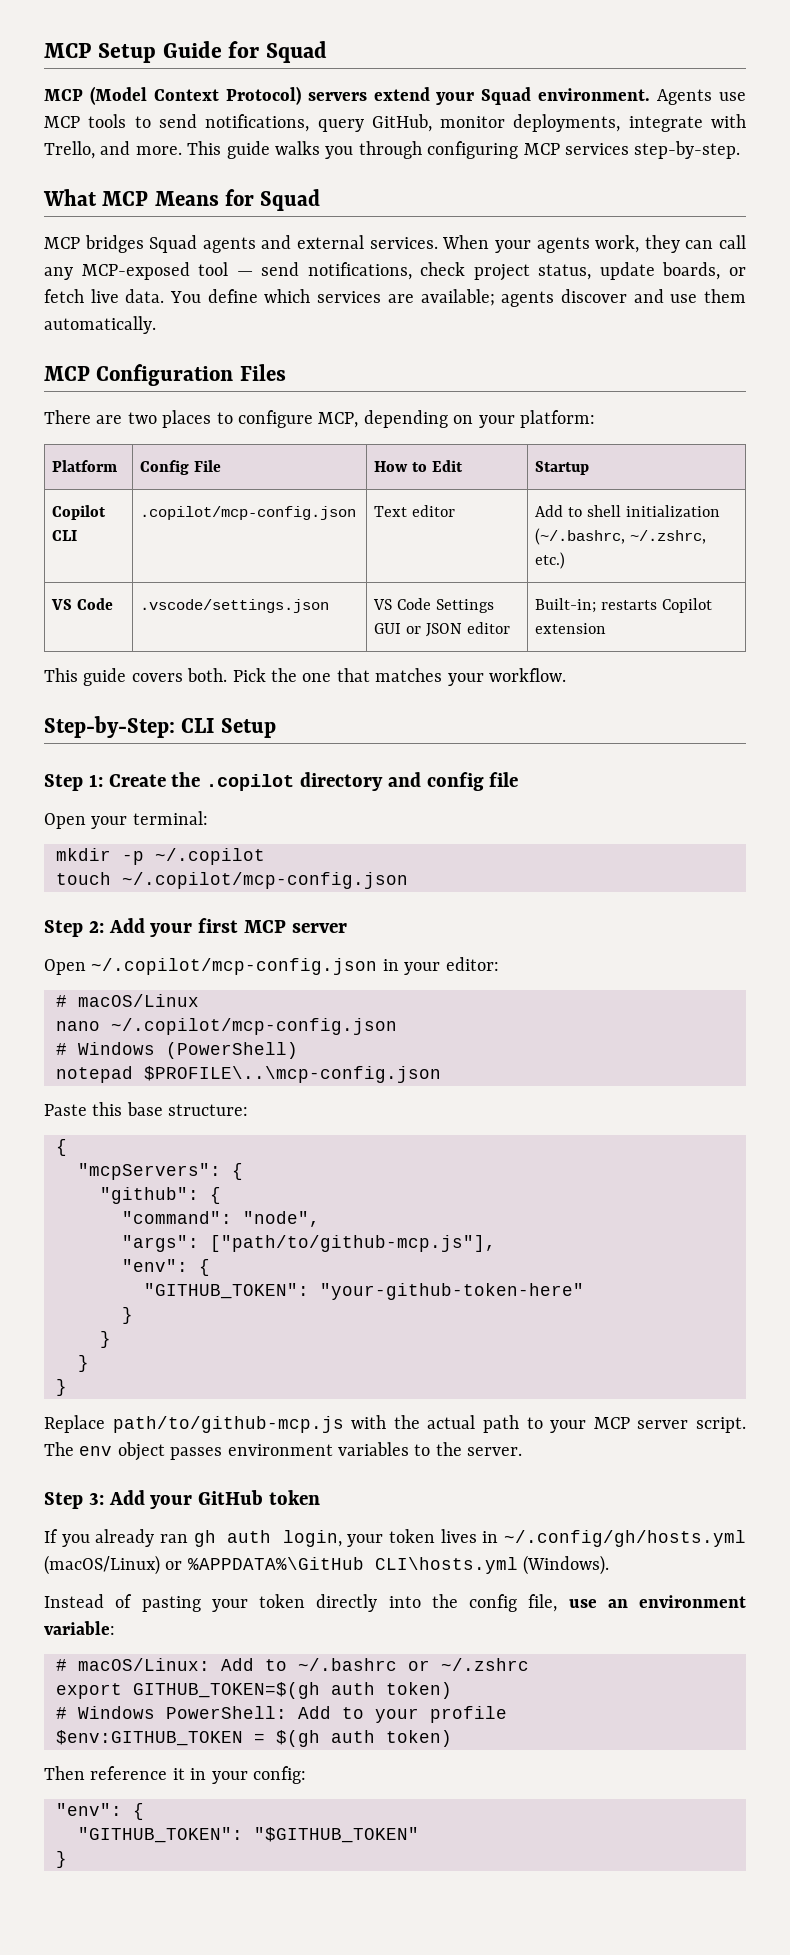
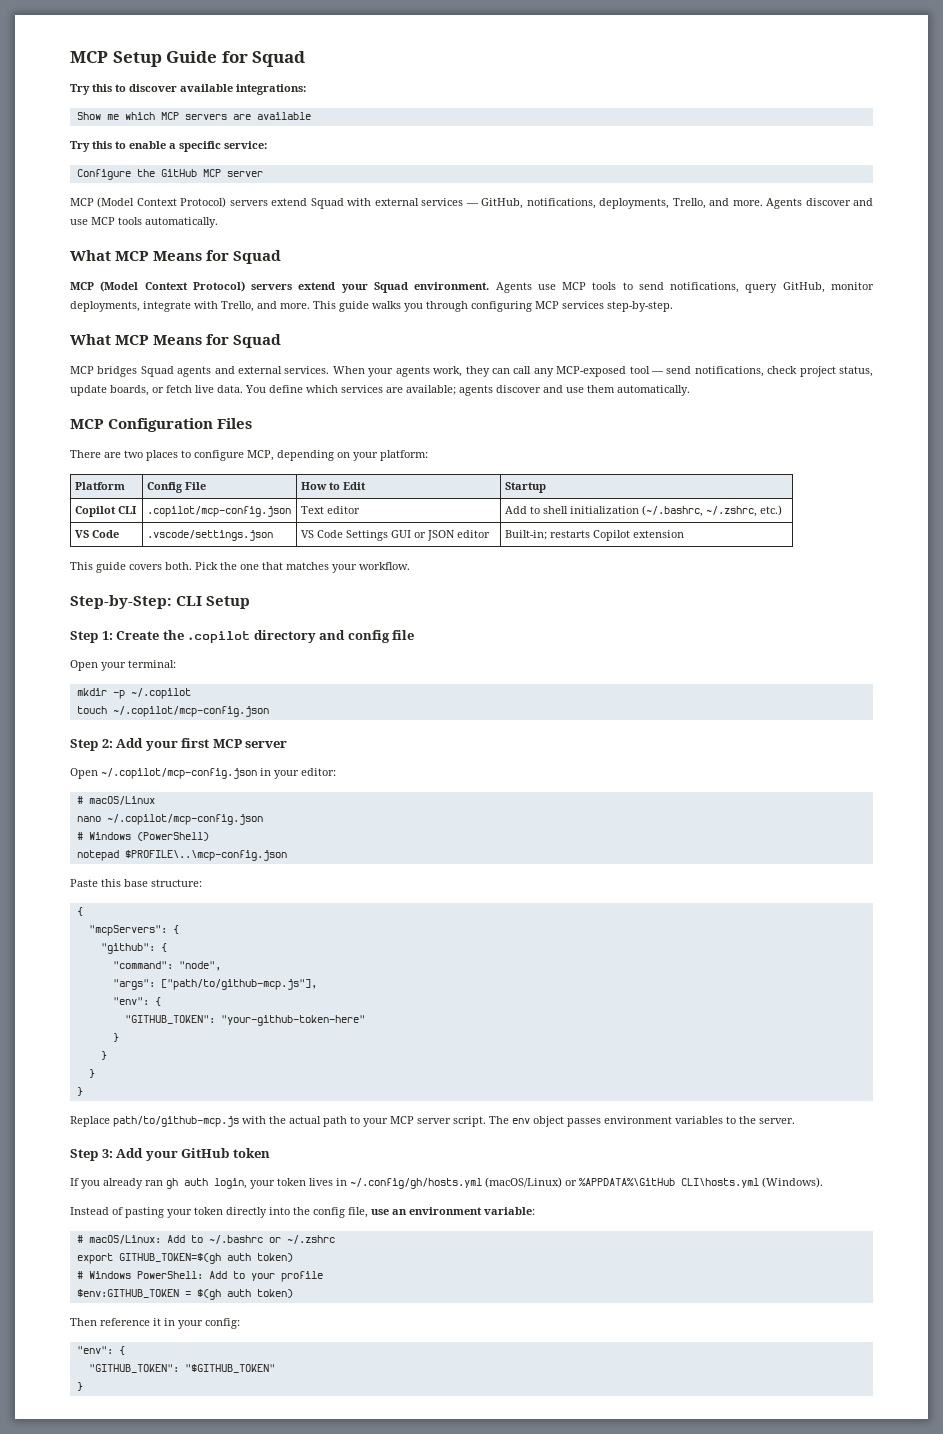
(327, 52) none -> [70,84,306,95] [76,112,311,120] [70,141,267,152] [76,169,263,180] [70,197,874,209] [70,217,218,228] [70,250,282,264] // Try this to discover available integrations: // Show me which MCP servers are available // Try this to enable a specific service: // Configure the GitHub MCP server // MCP (Model Context Protocol) servers extend Squad with external services — GitHub, notifications, deployments, Trello, and more. Agents discover and use MCP tools automatically. // What MCP Means for Squad

